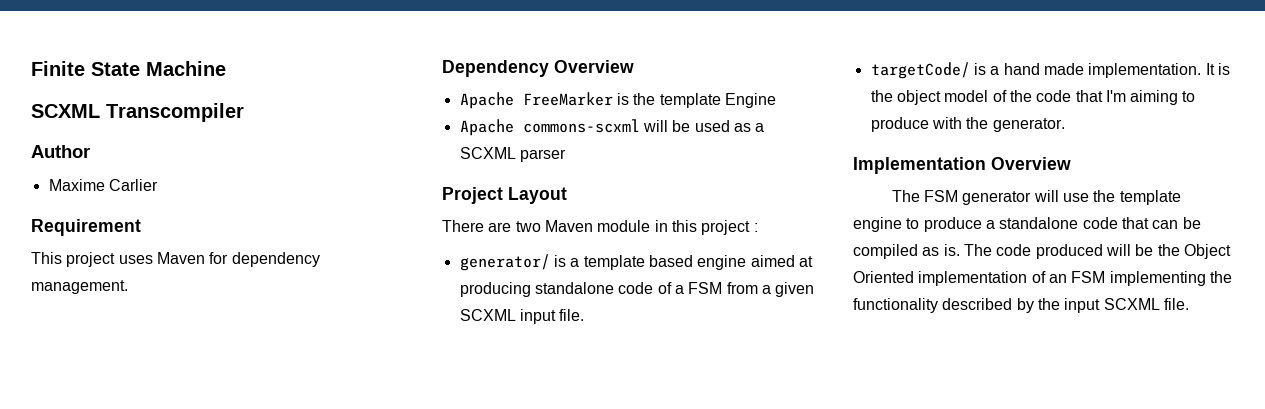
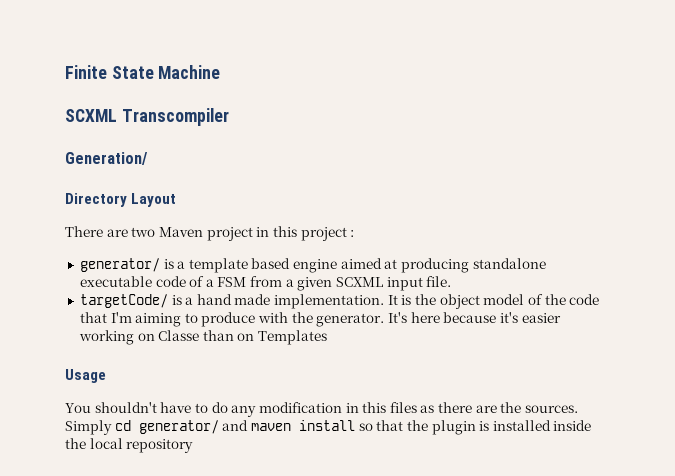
[31,145,90,158] [48,179,158,191] [31,219,141,236] [31,252,320,267] [31,280,128,294] [442,60,634,77] [459,92,776,109] [459,119,765,136] [459,147,566,162] [442,187,503,204] Author // Maxime Carlier // Requirement // This project uses Maven for dependency management. // Dependency Overview // Apache FreeMarker is the template Engine // Apache commons-scxml will be used as a SCXML parser // Project -> [65,152,148,165] [65,193,127,207] Generation/ // Directory
[597,220,651,232] module -> [206,227,253,241] project
(614, 288) none -> [79,276,152,287] executable
[853,157,1071,174] [891,190,1181,205] [853,217,1201,232] [853,244,1231,259] [853,271,1232,286] [853,298,1189,313] // Implementation Overview // The FSM generator will use the template engine to produce a standalone code that can be compiled as is. The code produced will be the Object Oriented implementation of an FSM implementing the functionality described by the input SCXML file. -> [388,312,561,323] [78,330,328,345] [65,369,106,383] [65,402,579,417] [65,420,592,435] [65,438,194,453] It's here because it's easier working on Classe than on Templates // Usage // You shouldn't have to do any modification in this files as there are the sources. Simply cd generator/ and maven install so that the plugin is installed inside the local repository

